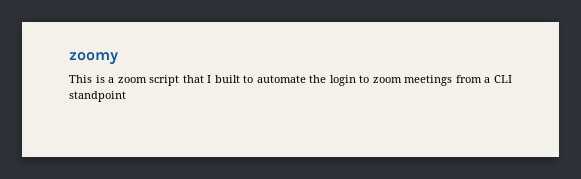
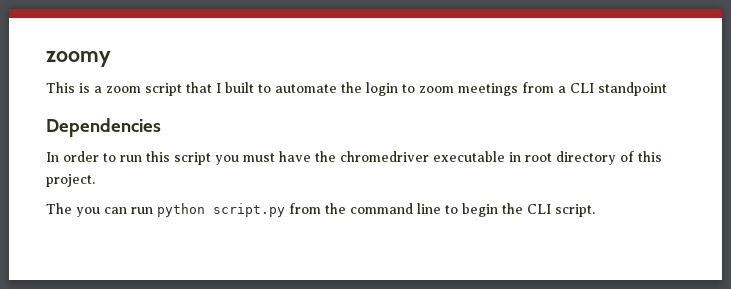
(126, 96) none -> [46,118,161,137] [46,151,662,165] [46,174,95,187] [46,203,595,217] // Dependencies // In order to run this script you must have the chromedriver executable in root directory of this project. // The you can run python script.py from the command line to begin the CLI script.

